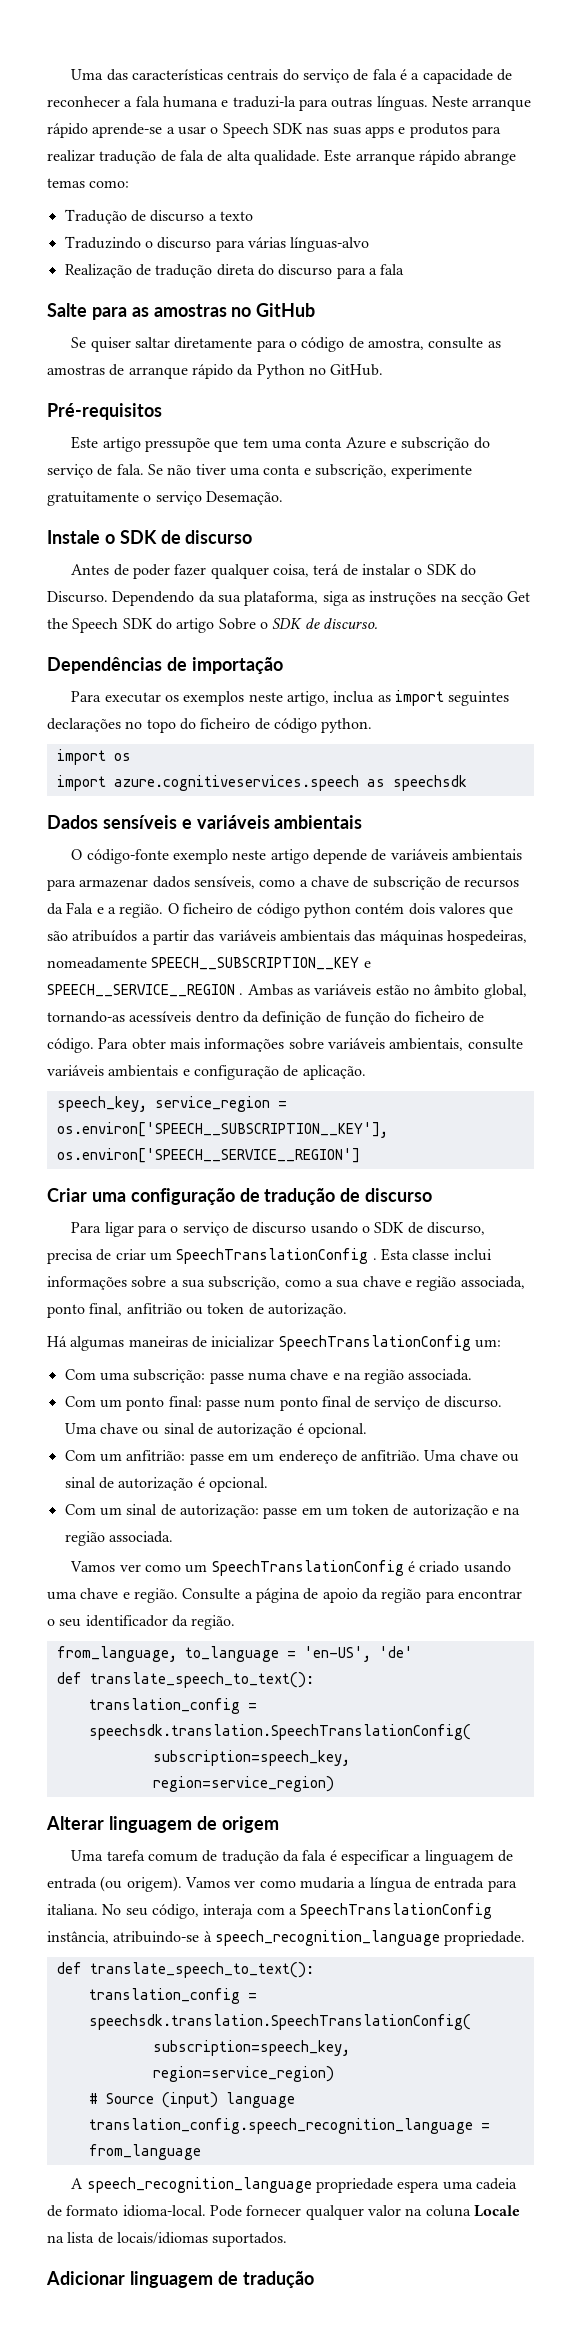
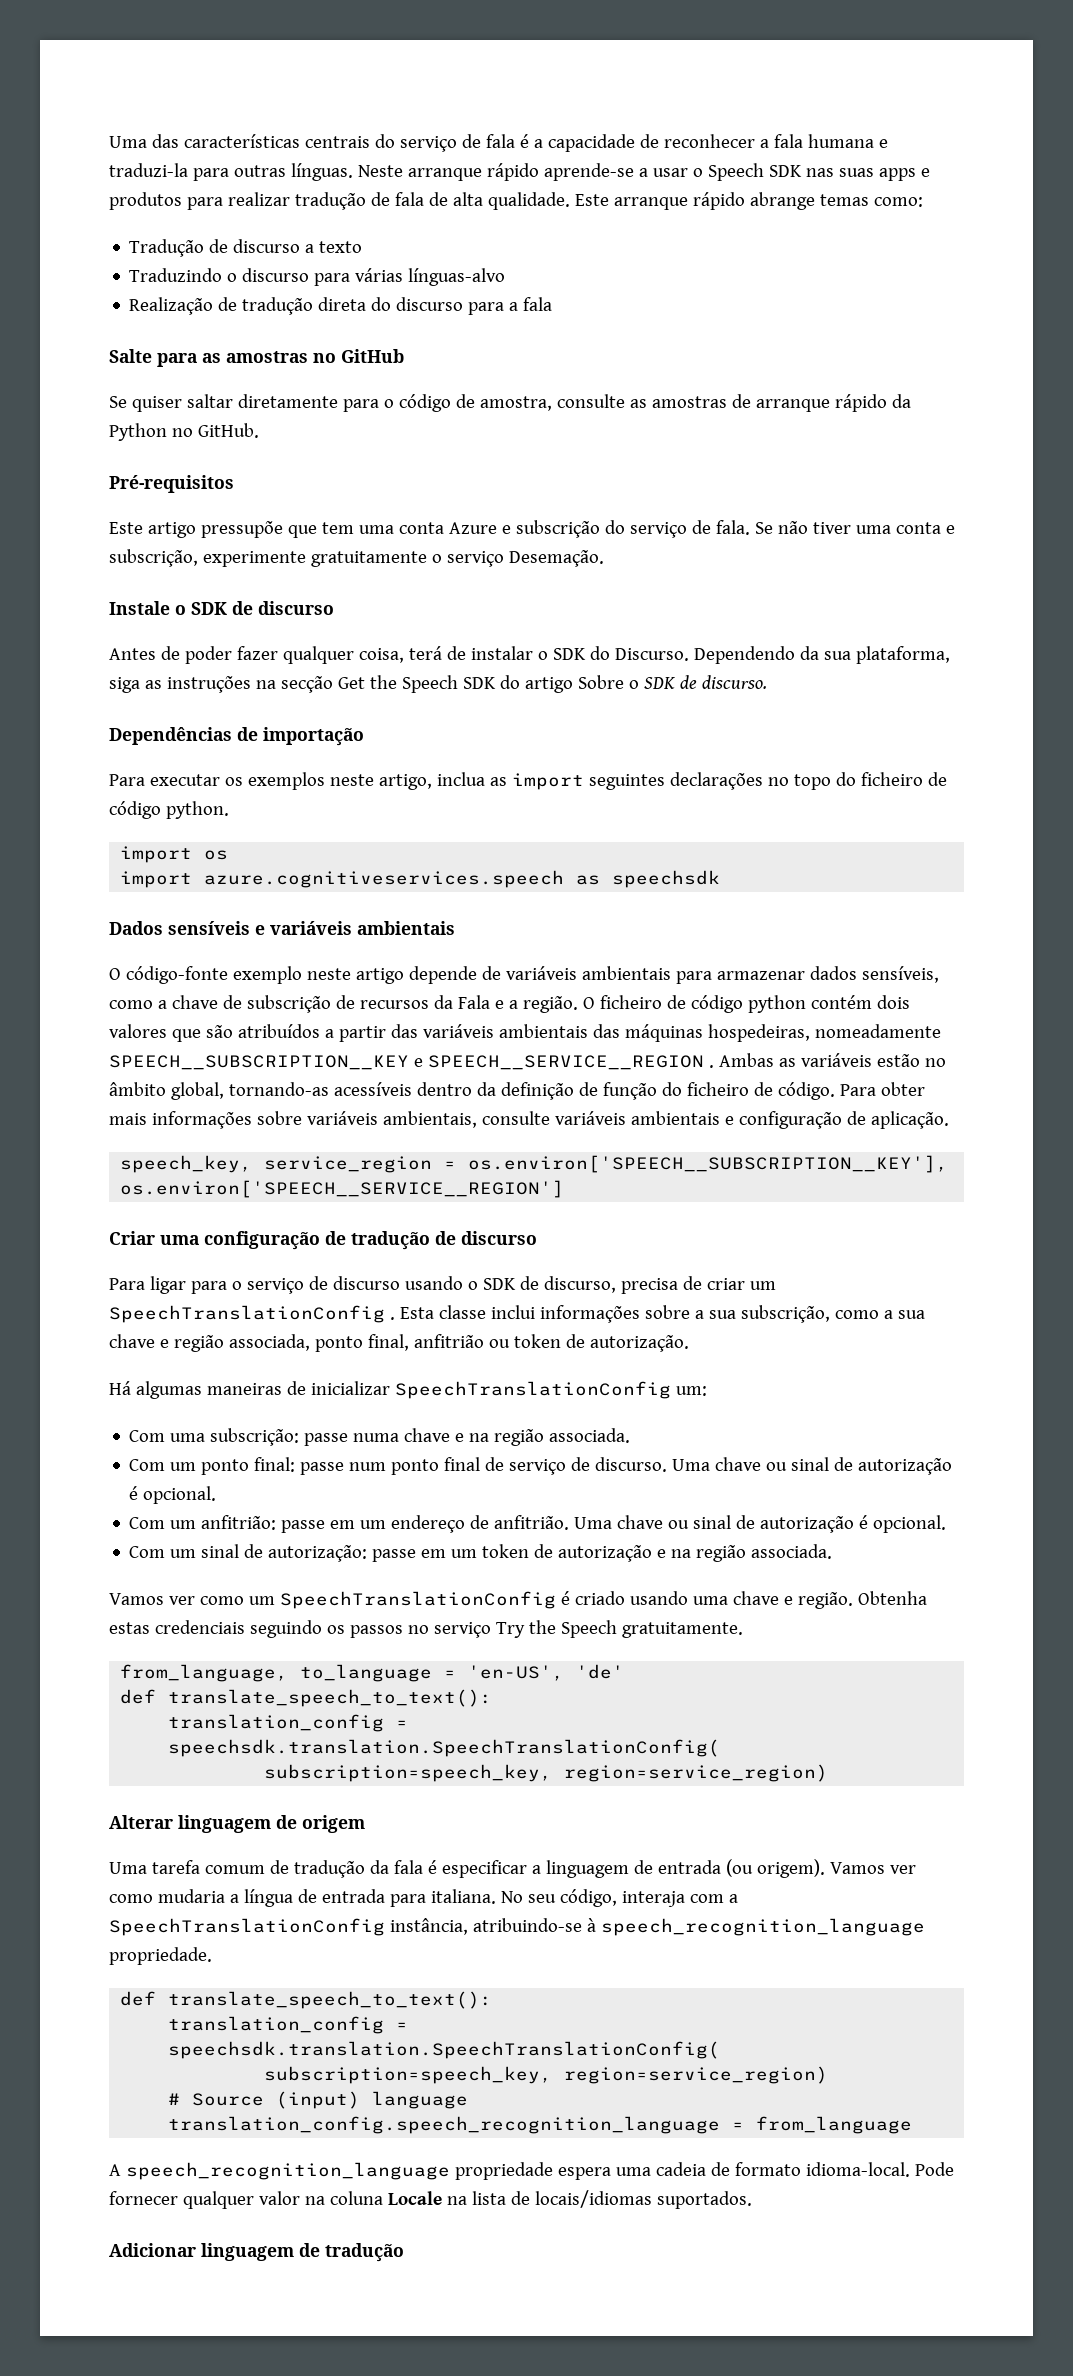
[182,1588,522,1603] [47,1615,236,1630] Consulte a página de apoio da região para encontrar o seu identificador da região. -> [857,1591,927,1605] [109,1620,743,1638] Obtenha estas credenciais seguindo os passos no serviço Try the Speech gratuitamente.

